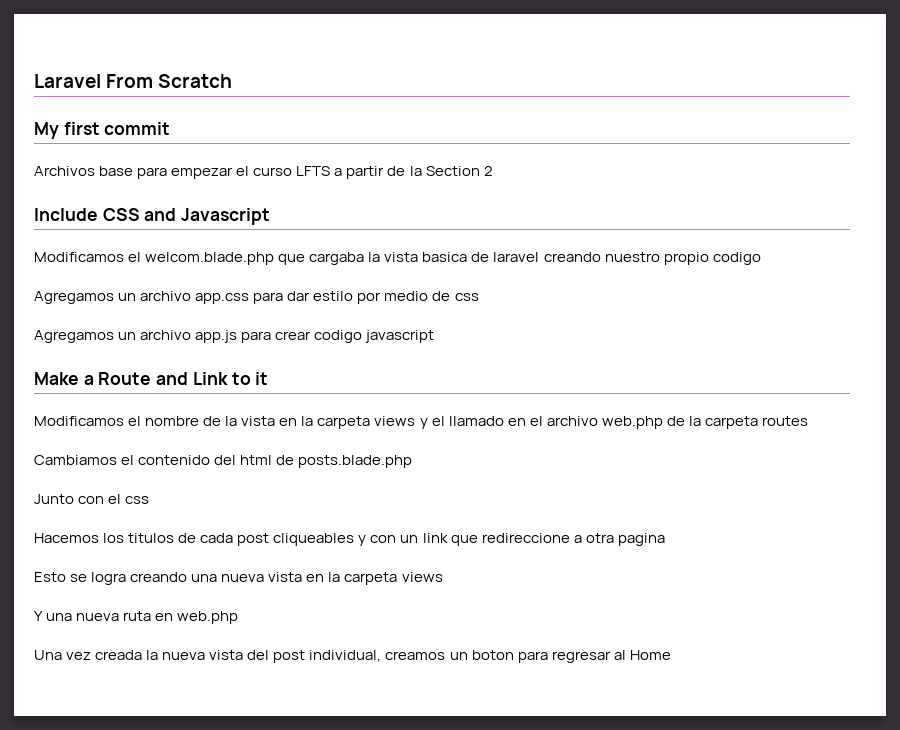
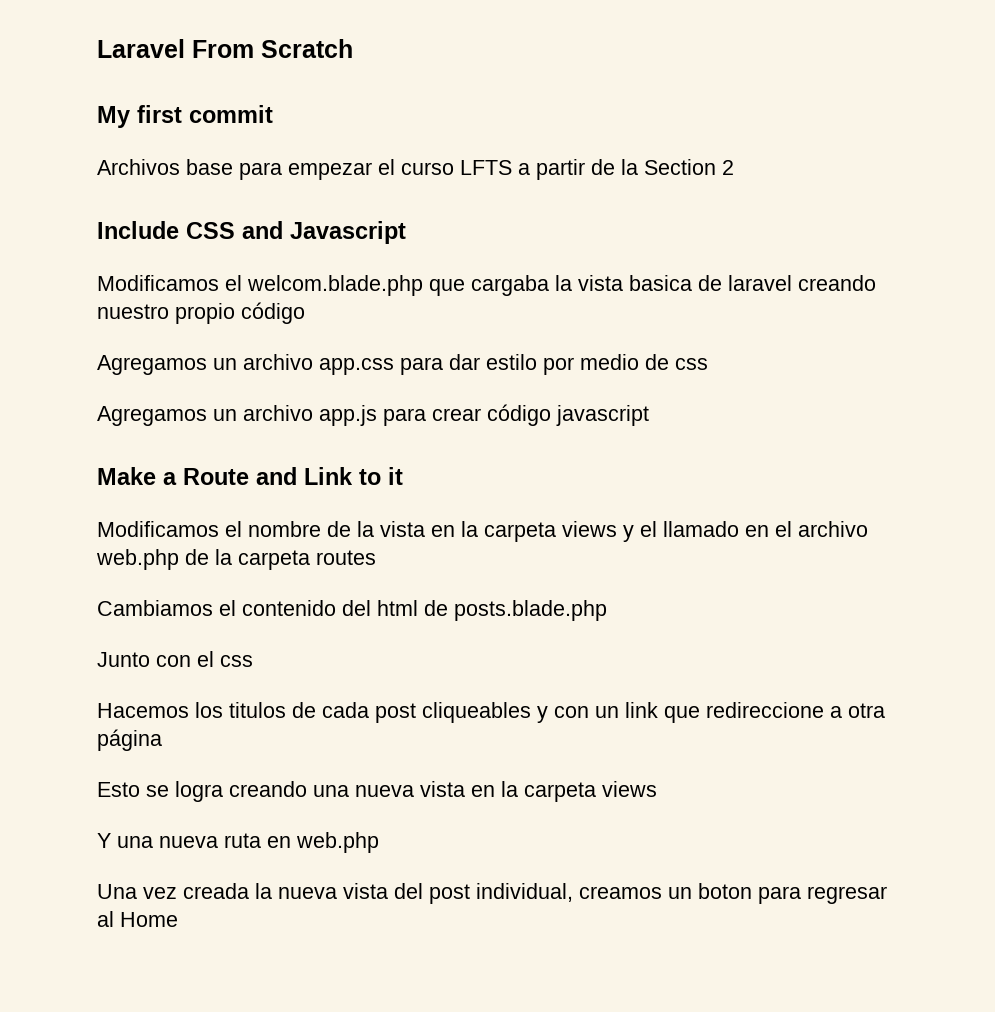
[712,252,761,265] codigo -> [241,302,305,324] código
[314,330,363,343] codigo -> [487,404,551,426] código
[617,533,665,546] pagina -> [97,729,162,751] página

